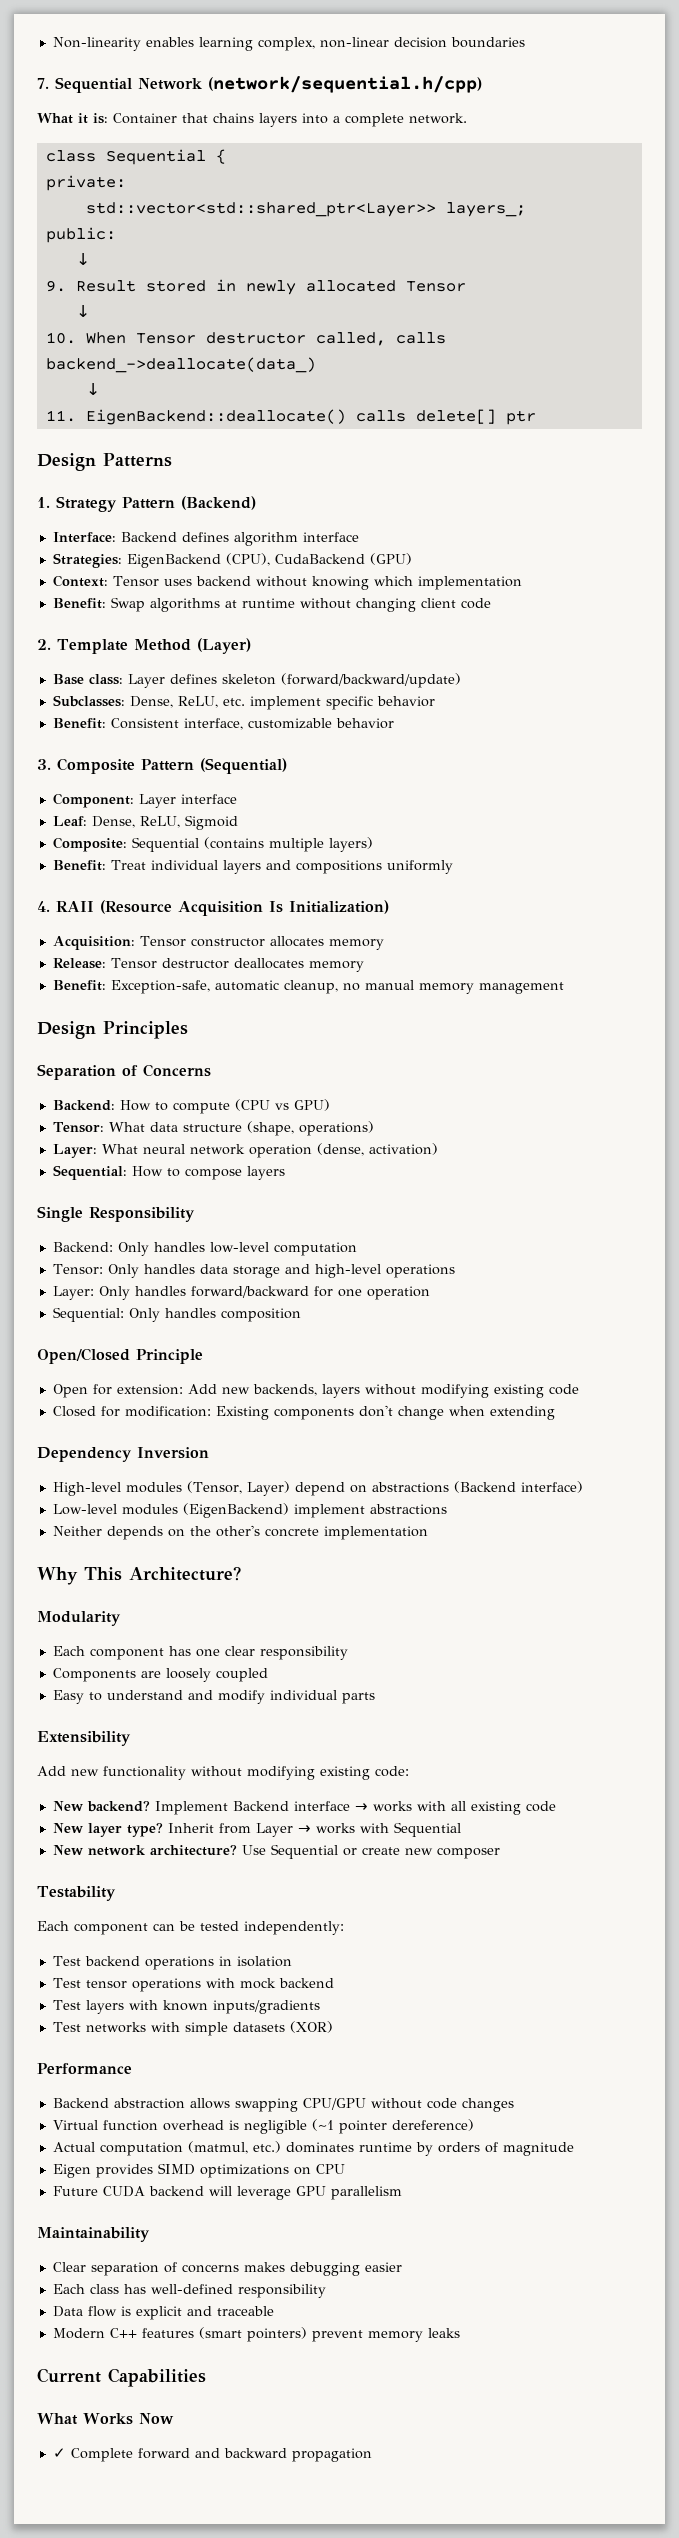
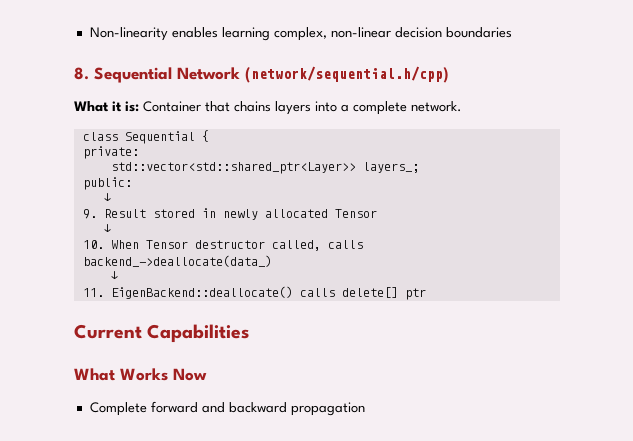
[37,78,49,89] 7. -> [74,67,89,80] 8.
[37,453,172,471] [37,496,256,512] [52,532,359,546] [52,553,412,568] [52,575,522,590] [52,597,491,612] [37,638,251,654] [52,673,461,688] [52,695,435,710] [52,718,394,730] [37,758,287,774] [52,793,237,808] [52,815,238,830] [52,837,373,852] [52,860,453,874] [37,900,389,916] [52,936,384,950] [52,958,364,972] [52,980,564,994] [37,1021,188,1039] [37,1064,211,1080] [52,1099,330,1114] [52,1121,374,1136] [52,1143,438,1158] [52,1165,285,1180] [37,1206,195,1222] [52,1242,357,1256] [52,1264,455,1278] [52,1286,430,1300] [52,1307,301,1322] [37,1348,203,1364] [52,1384,579,1398] [52,1405,555,1420] [37,1447,209,1462] [52,1481,583,1496] [52,1503,447,1518] [52,1525,428,1540] [37,1566,241,1585] [37,1611,121,1626] [52,1646,348,1660] [52,1668,268,1682] [52,1690,375,1704] [37,1731,131,1746] [37,1766,409,1780] [52,1801,556,1815] [52,1822,461,1837] [52,1844,500,1859] [37,1886,116,1901] [37,1921,344,1935] [52,1956,292,1970] [52,1978,334,1992] [52,2000,320,2014] [52,2021,333,2036] [37,2063,132,2074] [52,2098,514,2112] [52,2119,474,2134] [52,2141,574,2156] [52,2163,345,2178] [52,2186,402,2200] [37,2227,150,2242] [52,2262,402,2276] [52,2284,326,2298] [52,2306,274,2320] [52,2327,460,2342] // Design Patterns // 1. Strategy Pattern (Backend) // Interface: Backend defines algorithm interface // Strategies: EigenBackend (CPU), CudaBackend (GPU) // Context: Tensor uses backend without knowing which implementation // Benefit: Swap algorithms at runtime without changing client code // 2. Template Method (Layer) // Base class: Layer defines skeleton (forward/backward/update) // Subclasses: Dense, ReLU, etc. implement specific behavior // Benefit: Consistent interface, customizable behavior // 3. Composite Pattern (Sequential) // Component: Layer interface // Leaf: Dense, ReLU, Sigmoid // Composite: Sequential (contains multiple layers) // Benefit: Treat individual layers and compositions uniformly // 4. RAII (Resource Acquisition Is Initialization) // Acquisition: Tensor constructor allocates memory // Release: Tensor destructor deallocates memory // Benefit: Exception-safe, automatic cleanup, no manual memory management // Design Principles // Separation of Concerns // Backend: How to compute (CPU vs GPU) // Tensor: What data structure (shape, operations) // Layer: What neural network operation (dense, activation) // Sequential: How to compose layers // Single Responsibility // Backend: Only handles low-level computation // Tensor: Only handles data storage and high-level operations // Layer: Only handles forward/backward for one operation // Sequential: Only handles composition // Open/Closed Principle // Open for extension: Add new backends, layers without modifying existing code // Closed for modification: Existing components don't change when extending // Dependency Inversion // High-level modules (Tensor, Layer) depend on abstractions (Backend interface) // Low-level modules (EigenBackend) implement abstractions // Neither depends on the other's concrete implementation // Why This Architecture? // Modularity // Each component has one clear responsibility // Components are loosely coupled // Easy to understand and modify individual parts // Extensibility // Add new functionality without modifying existing code: // New backend? Implement Backend interface → works with all existing code // New layer type? Inherit from Layer → works with Sequential // New network architecture? Use Sequential or create new composer // Testability // Each component can be tested independently: // Test backend operations in isolation // Test tensor operations with mock backend // Test layers with known inputs/gradients // Test networks with simple datasets (XOR) // Performance // Backend abstraction allows swapping CPU/GPU without code changes // Virtual function overhead is negligible (~1 pointer dereference) // Actual computation (matmul, etc.) dominates runtime by orders of magnitude // Eigen provides SIMD optimizations on CPU // Future CUDA backend will leverage GPU parallelism // Maintainability // Clear separation of concerns makes debugging easier // Each class has well-defined responsibility // Data flow is explicit and traceable // Modern C++ features (smart pointers) prevent memory leaks -> (426, 294) none
[52,2448,66,2458] ✓ -> (207, 374) none

